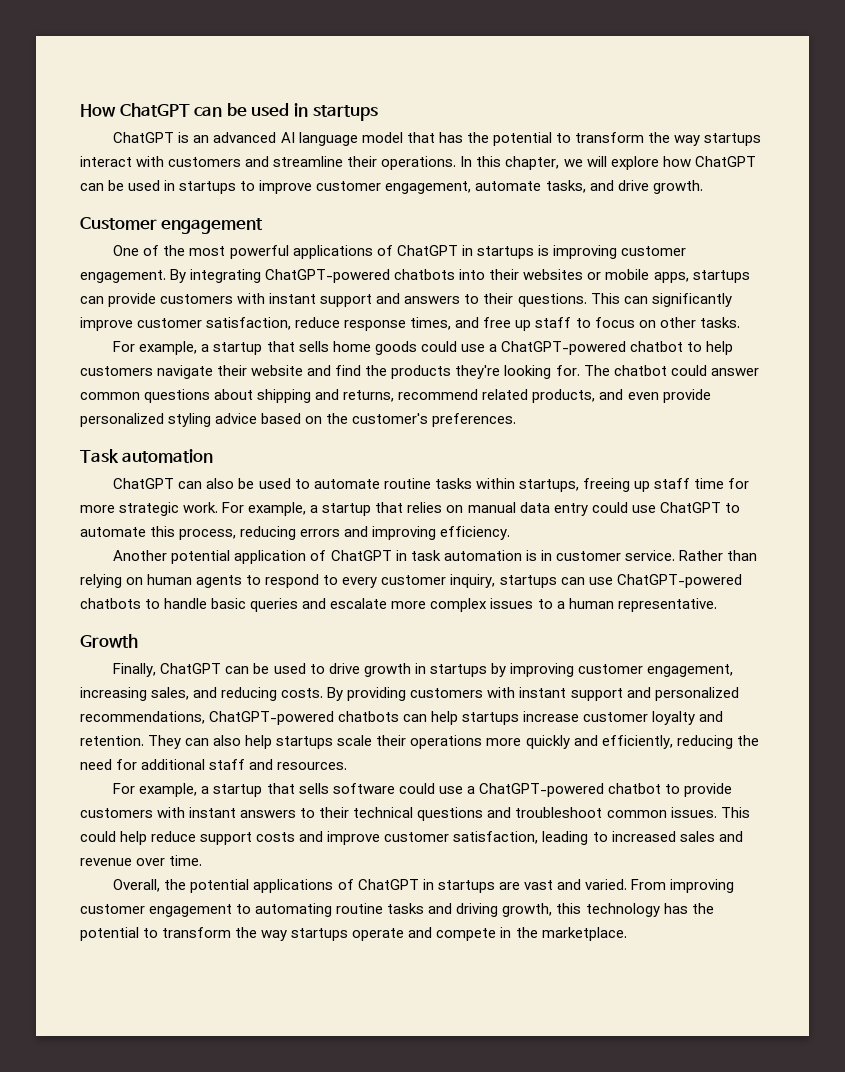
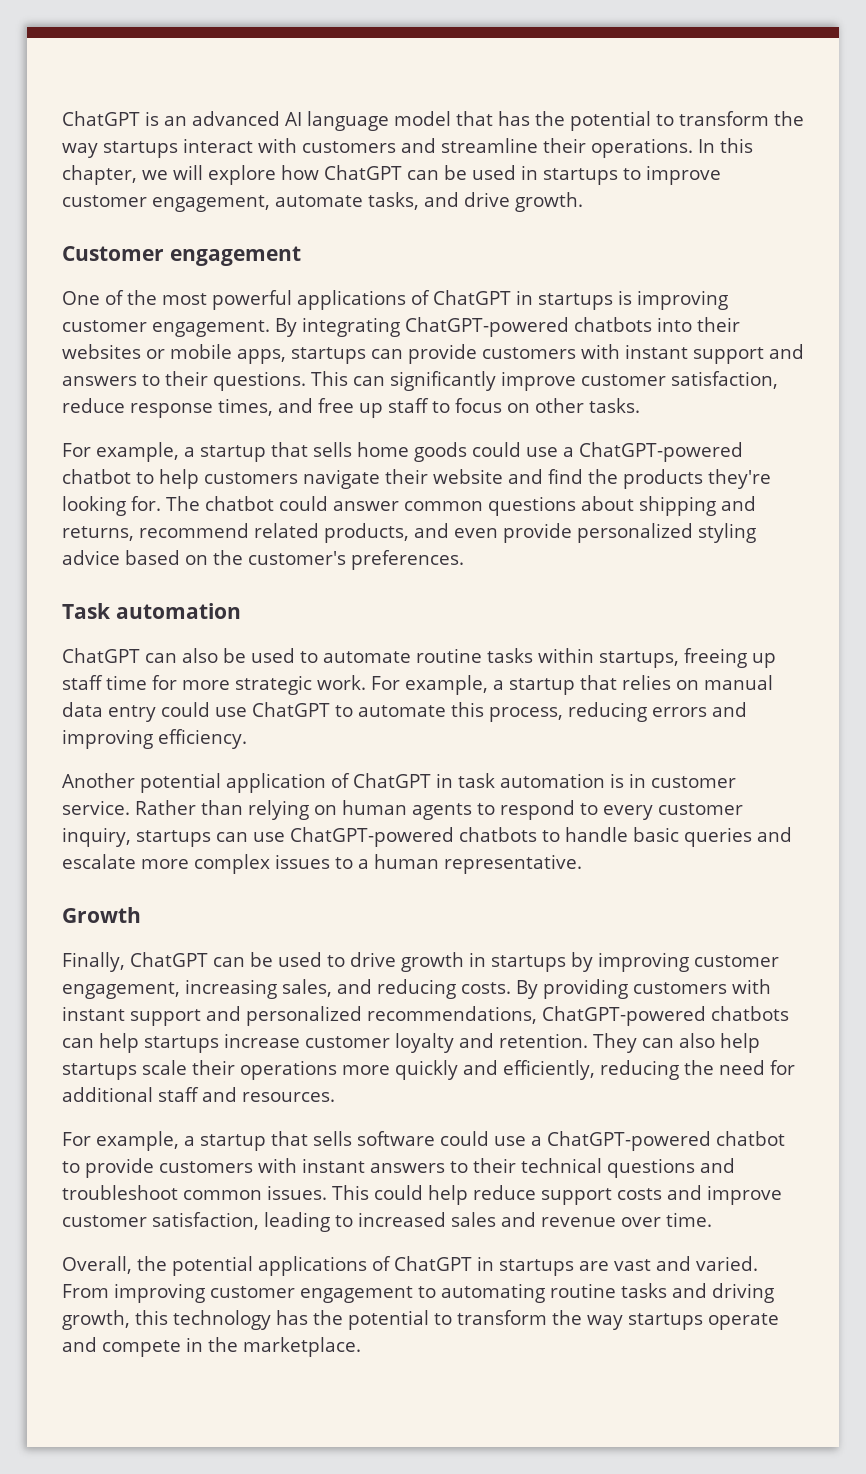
[80,103,378,121] How ChatGPT can be used in startups // -> (62, 118) none

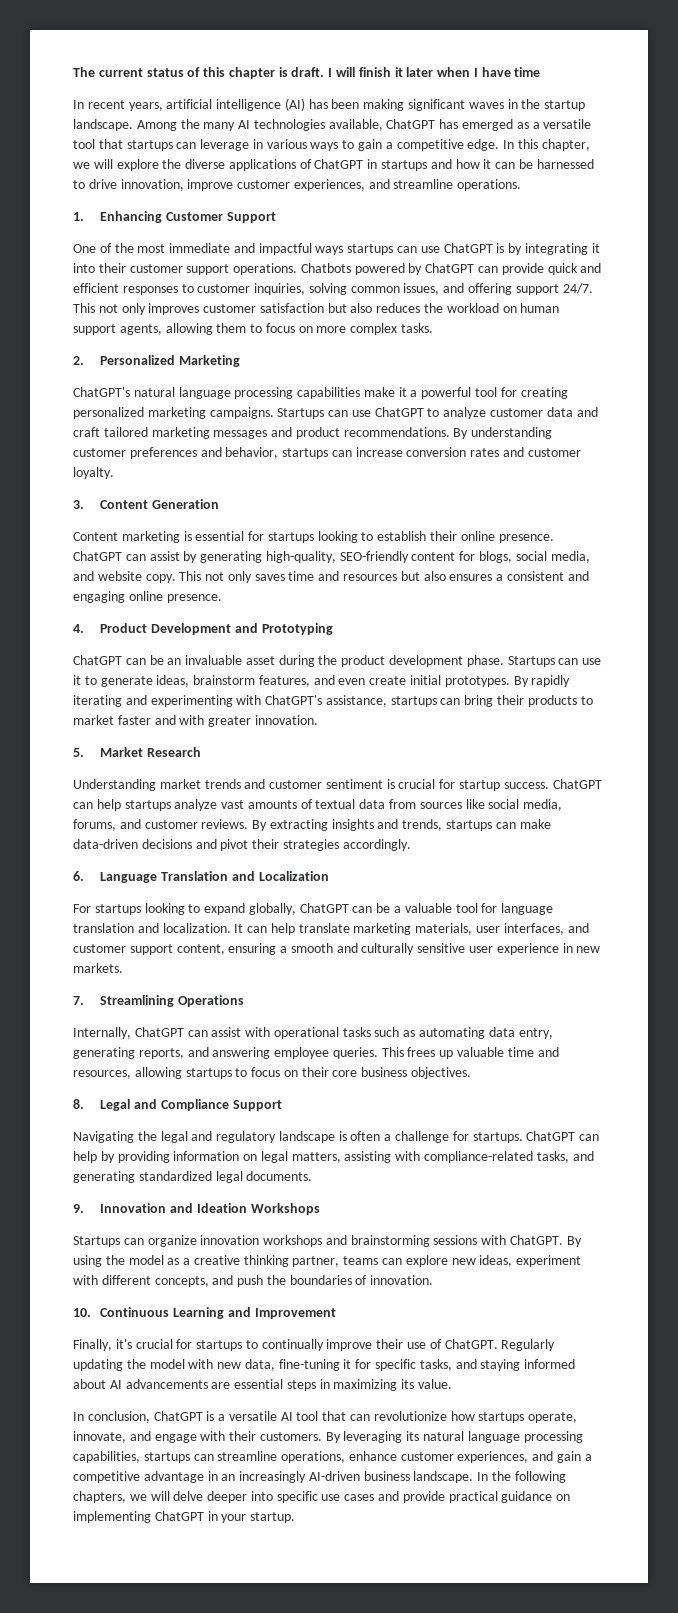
[62,111,804,131] [62,138,693,158] ChatGPT is an advanced AI language model that has the potential to transform the way startups interact with customers and streamline their operations. -> [73,67,541,79] [73,98,586,111] [73,119,592,131] [73,139,500,151] The current status of this chapter is draft. I will finish it later when I have time // In recent years, artificial intelligence (AI) has been making significant waves in the startup landscape. Among the many AI technologies available, ChatGPT has emerged as a versatile tool that startups can leverage in various ways to gain a competitive edge.
[281,165,721,185] [62,192,583,212] [62,246,301,266] [62,290,728,310] [62,317,740,337] [62,344,804,364] [62,371,778,391] [62,398,584,418] how ChatGPT can be used in startups to improve customer engagement, automate tasks, and drive growth. // Customer engagement // One of the most powerful applications of ChatGPT in startups is improving customer engagement. By integrating ChatGPT-powered chatbots into their websites or mobile apps, startups can provide customers with instant support and answers to their questions. This can significantly improve customer satisfaction, reduce response times, and free up staff to focus on other -> [162,159,594,171] [73,179,522,191] [73,211,276,223] [73,243,600,255] [73,263,602,275] [73,283,593,295] [73,303,560,315] [73,323,398,335] the diverse applications of ChatGPT in startups and how it can be harnessed to drive innovation, improve customer experiences, and streamline operations. // 1. Enhancing Customer Support // One of the most immediate and impactful ways startups can use ChatGPT is by integrating it into their customer support operations. Chatbots powered by ChatGPT can provide quick and efficient responses to customer inquiries, solving common issues, and offering support 24/7. This not only improves customer satisfaction but also reduces the workload on human support agents, allowing them to focus on more complex
[62,442,743,462] [62,469,771,489] [62,496,756,516] [62,523,756,543] [62,550,465,570] [62,603,241,619] [62,648,776,668] [62,675,773,695] [62,702,747,722] [62,729,247,749] [62,773,736,793] [62,800,743,820] [62,827,792,847] [62,854,582,874] [62,907,141,923] [62,952,779,972] [62,979,771,999] [62,1006,789,1026] [62,1033,760,1053] [62,1060,795,1080] [62,1087,335,1102] [62,1131,785,1151] [62,1158,735,1178] [62,1185,782,1205] [62,1212,712,1232] [62,1256,758,1276] [62,1283,774,1303] [62,1310,779,1330] [62,1337,361,1357] For example, a startup that sells home goods could use a ChatGPT-powered chatbot to help customers navigate their website and find the products they're looking for. The chatbot could answer common questions about shipping and returns, recommend related products, and even provide personalized styling advice based on the customer's preferences. // Task automation // ChatGPT can also be used to automate routine tasks within startups, freeing up staff time for more strategic work. For example, a startup that relies on manual data entry could use ChatGPT to automate this process, reducing errors and improving efficiency. // Another potential application of ChatGPT in task automation is in customer service. Rather than relying on human agents to respond to every customer inquiry, startups can use ChatGPT-powered chatbots to handle basic queries and escalate more complex issues to a human representative. // Growth // Finally, ChatGPT can be used to drive growth in startups by improving customer engagement, increasing sales, and reducing costs. By providing customers with instant support and personalized recommendations, ChatGPT-powered chatbots can help startups increase customer loyalty and retention. They can also help startups scale their operations more quickly and efficiently, reducing the need for additional staff and resources. // For example, a startup that sells software could use a ChatGPT-powered chatbot to provide customers with instant answers to their technical questions and troubleshoot common issues. This could help reduce support costs and improve customer satisfaction, leading to increased sales and revenue over time. // Overall, the potential applications of ChatGPT in startups are vast and varied. From improving customer engagement to automating routine tasks and driving growth, this technology has the potential to transform the way startups operate and compete in the marketplace. -> [73,355,241,367] [73,387,568,399] [73,407,598,419] [73,427,553,439] [73,447,581,459] [73,467,114,479] [73,499,220,509] [73,531,554,543] [73,551,590,563] [73,571,589,583] [73,591,222,603] [73,623,333,635] [73,655,602,667] [73,675,571,687] [73,695,593,707] [73,715,318,727] [73,747,202,757] [73,779,602,791] [73,799,563,811] [73,819,551,831] [73,839,411,851] [73,871,329,883] [73,903,554,915] [73,923,589,935] [73,943,601,955] [73,963,123,973] [73,995,245,1007] [73,1027,553,1039] [73,1047,559,1059] [73,1067,472,1079] [73,1099,282,1111] [73,1131,600,1143] [73,1151,594,1163] [73,1171,313,1183] [73,1203,320,1215] [73,1235,582,1247] [73,1255,582,1267] [73,1275,434,1287] [73,1307,336,1319] [73,1339,556,1351] [73,1359,576,1371] [73,1379,453,1391] [73,1411,578,1423] [73,1431,583,1443] [73,1451,592,1463] [73,1471,566,1483] [73,1491,571,1503] [73,1511,296,1523] 2. Personalized Marketing // ChatGPT's natural language processing capabilities make it a powerful tool for creating personalized marketing campaigns. Startups can use ChatGPT to analyze customer data and craft tailored marketing messages and product recommendations. By understanding customer preferences and behavior, startups can increase conversion rates and customer loyalty. // 3. Content Generation // Content marketing is essential for startups looking to establish their online presence. ChatGPT can assist by generating high-quality, SEO-friendly content for blogs, social media, and website copy. This not only saves time and resources but also ensures a consistent and engaging online presence. // 4. Product Development and Prototyping // ChatGPT can be an invaluable asset during the product development phase. Startups can use it to generate ideas, brainstorm features, and even create initial prototypes. By rapidly iterating and experimenting with ChatGPT's assistance, startups can bring their products to market faster and with greater innovation. // 5. Market Research // Understanding market trends and customer sentiment is crucial for startup success. ChatGPT can help startups analyze vast amounts of textual data from sources like social media, forums, and customer reviews. By extracting insights and trends, startups can make data-driven decisions and pivot their strategies accordingly. // 6. Language Translation and Localization // For startups looking to expand globally, ChatGPT can be a valuable tool for language translation and localization. It can help translate marketing materials, user interfaces, and customer support content, ensuring a smooth and culturally sensitive user experience in new markets. // 7. Streamlining Operations // Internally, ChatGPT can assist with operational tasks such as automating data entry, generating reports, and answering employee queries. This frees up valuable time and resources, allowing startups to focus on their core business objectives. // 8. Legal and Compliance Support // Navigating the legal and regulatory landscape is often a challenge for startups. ChatGPT can help by providing information on legal matters, assisting with compliance-related tasks, and generating standardized legal documents. // 9. Innovation and Ideation Workshops // Startups can organize innovation workshops and brainstorming sessions with ChatGPT. By using the model as a creative thinking partner, teams can explore new ideas, experiment with different concepts, and push the boundaries of innovation. // 10. Continuous Learning and Improvement // Finally, it's crucial for startups to continually improve their use of ChatGPT. Regularly updating the model with new data, fine-tuning it for specific tasks, and staying informed about AI advancements are essential steps in maximizing its value. // In conclusion, ChatGPT is a versatile AI tool that can revolutionize how startups operate, innovate, and engage with their customers. By leveraging its natural language processing capabilities, startups can streamline operations, enhance customer experiences, and gain a competitive advantage in an increasingly AI-driven business landscape. In the following chapters, we will delve deeper into specific use cases and provide practical guidance on implementing ChatGPT in your startup.

